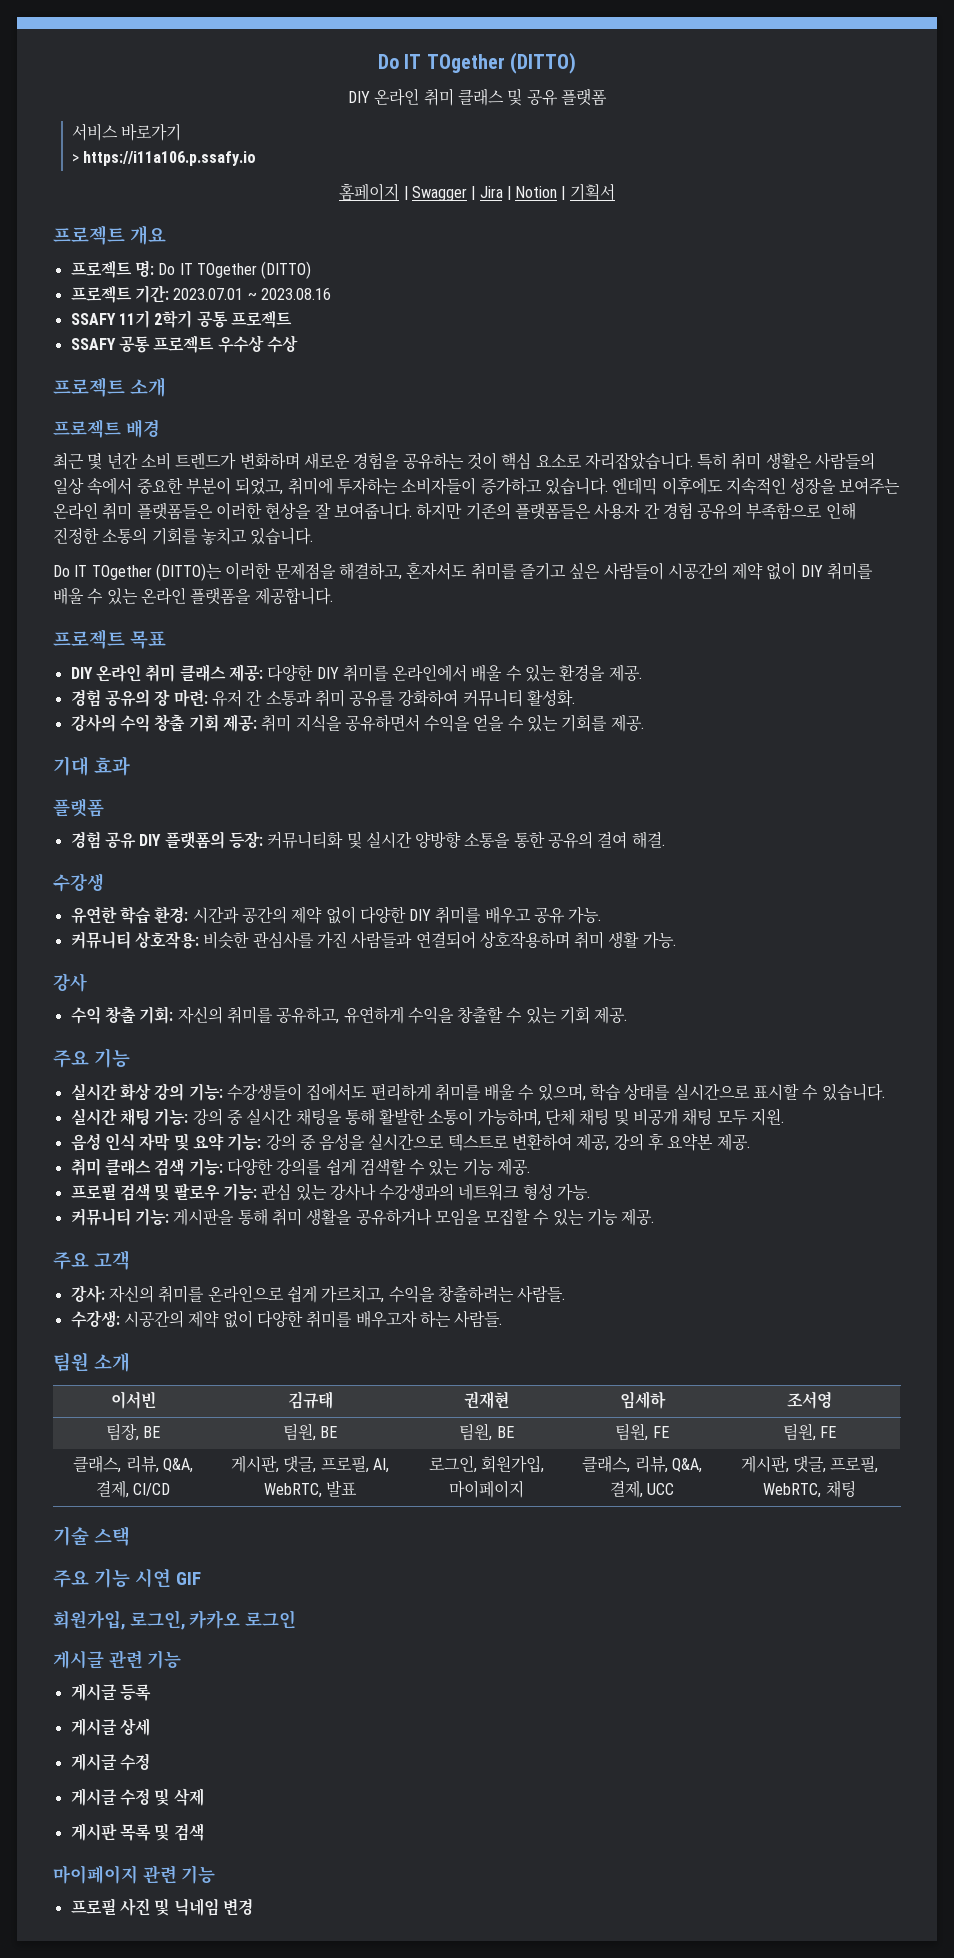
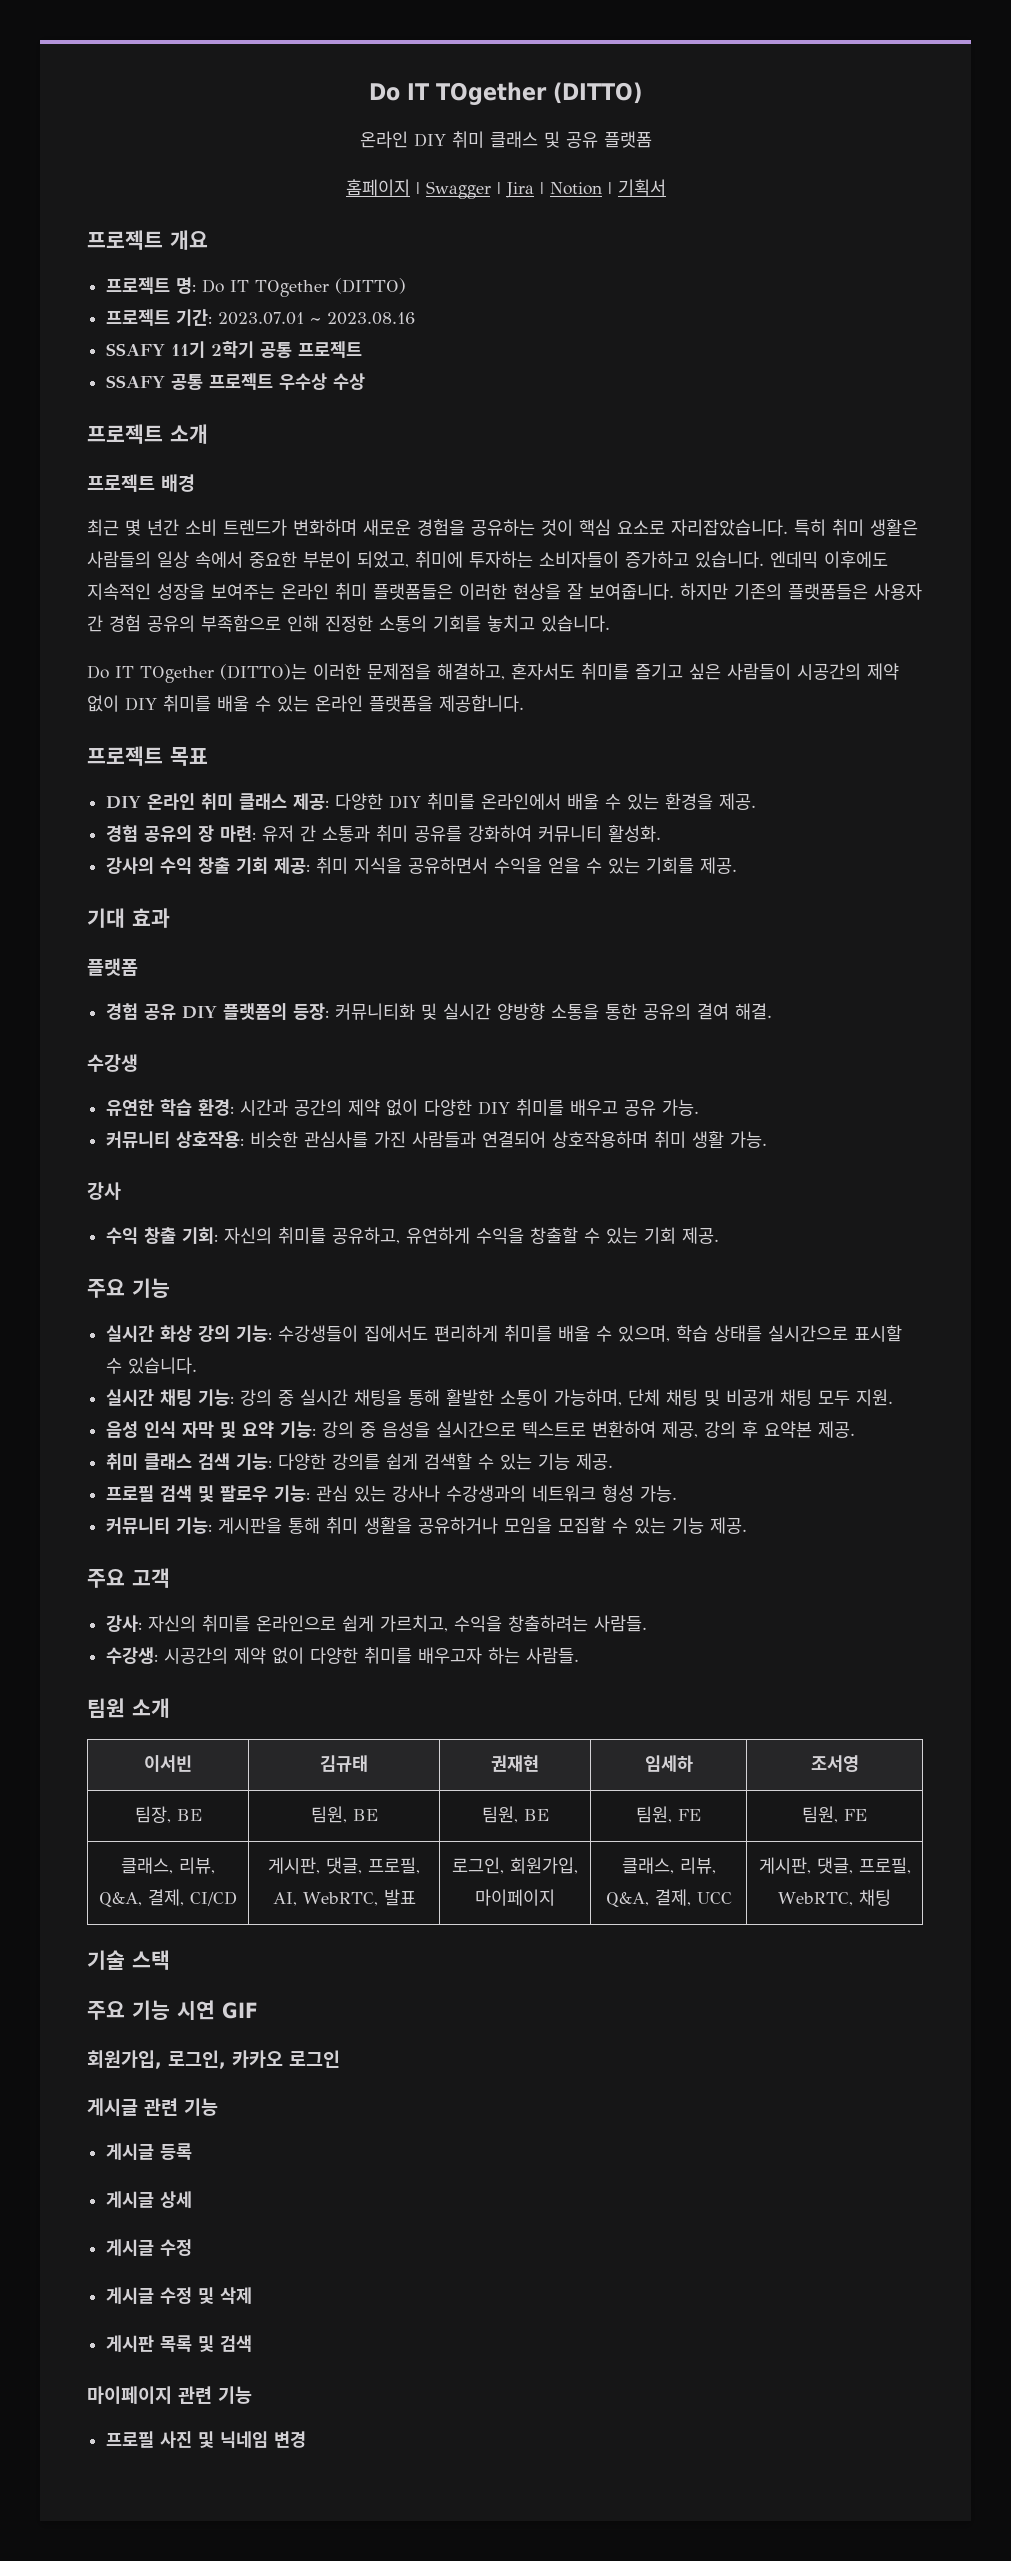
[377,52,577,74] [348,88,420,106] Do IT TOgether (DITTO) // DIY 온라인 -> [369,82,642,105] [359,131,446,148] Do IT TOgether (DITTO) // 온라인 DIY
[71,123,182,141] [71,151,257,166] // 서비스 바로가기 // > https://i11a106.p.ssafy.io -> (652, 139) none

